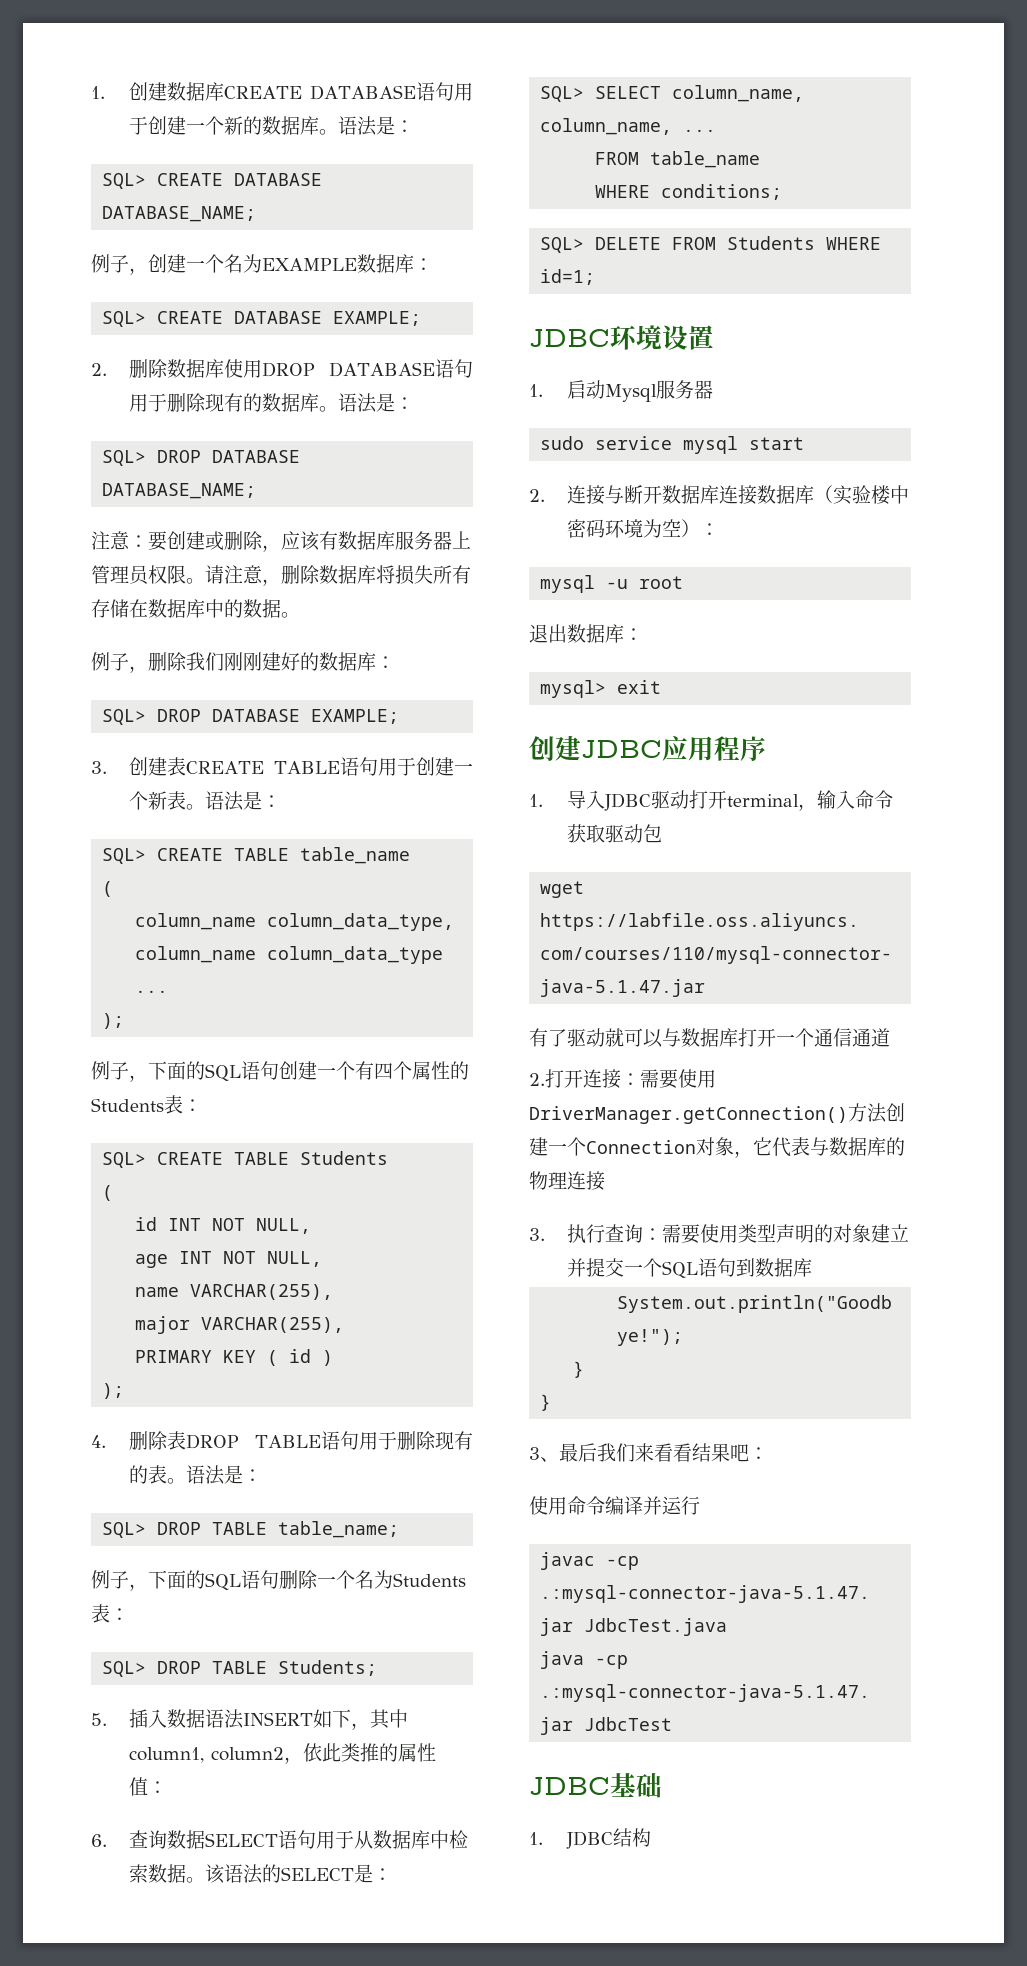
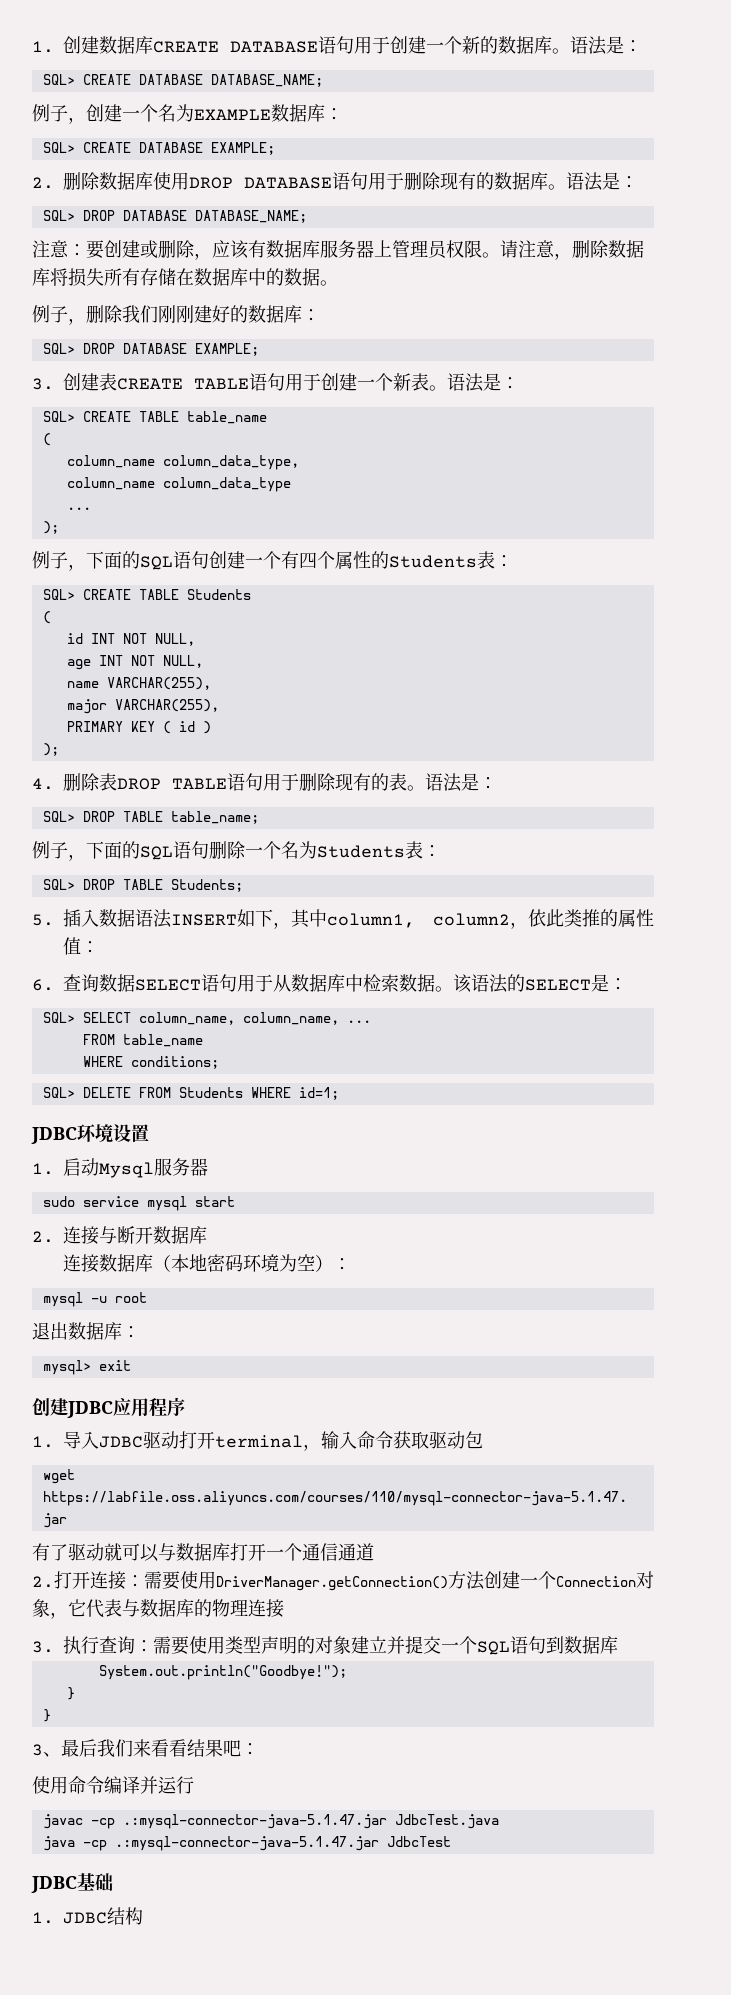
(719, 494) none -> (207, 1235) //
[832,485,909,505] 实验楼中 -> [170,1254,207,1272] 本地

